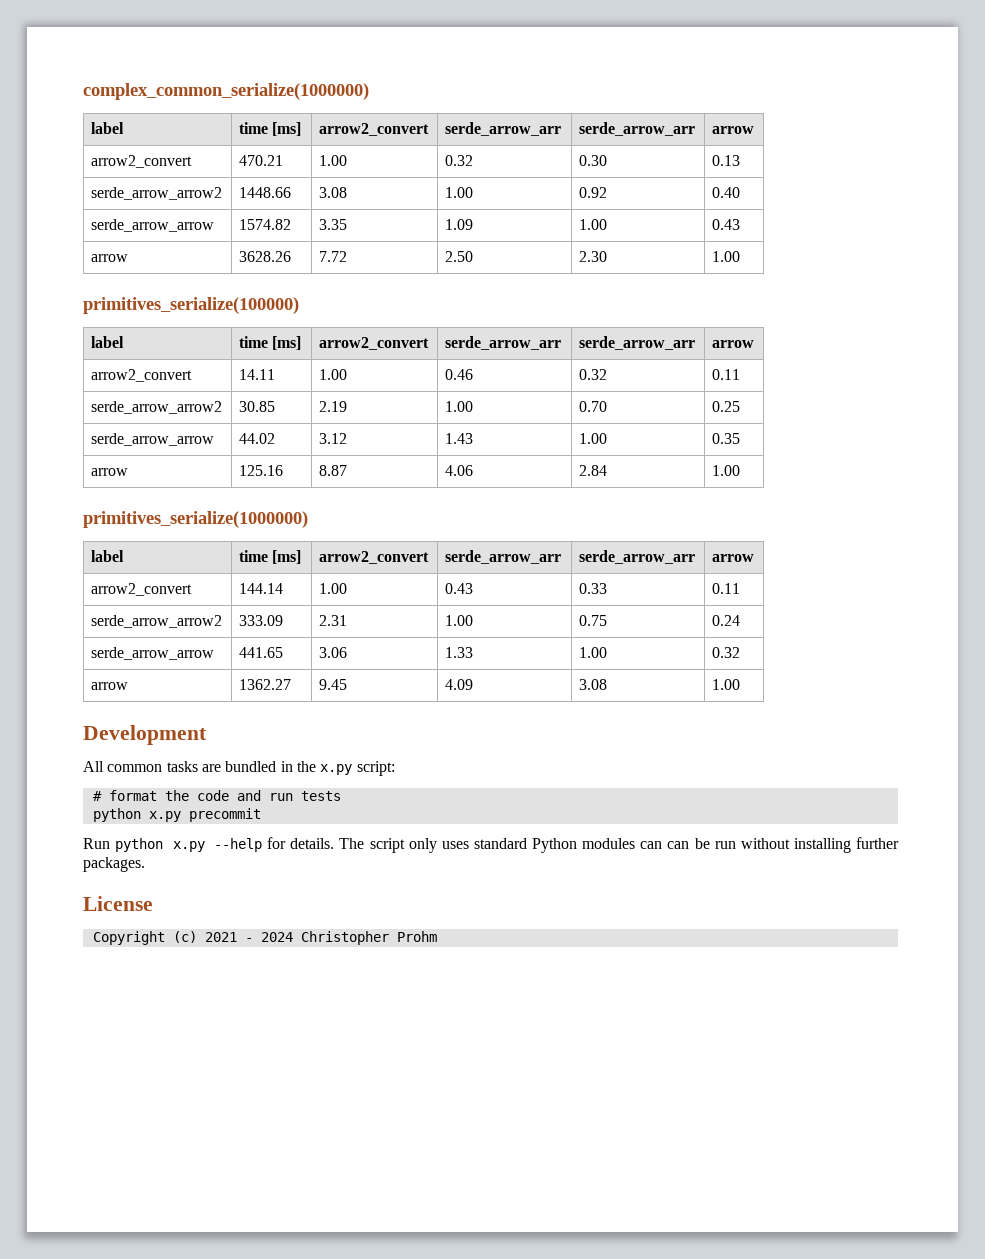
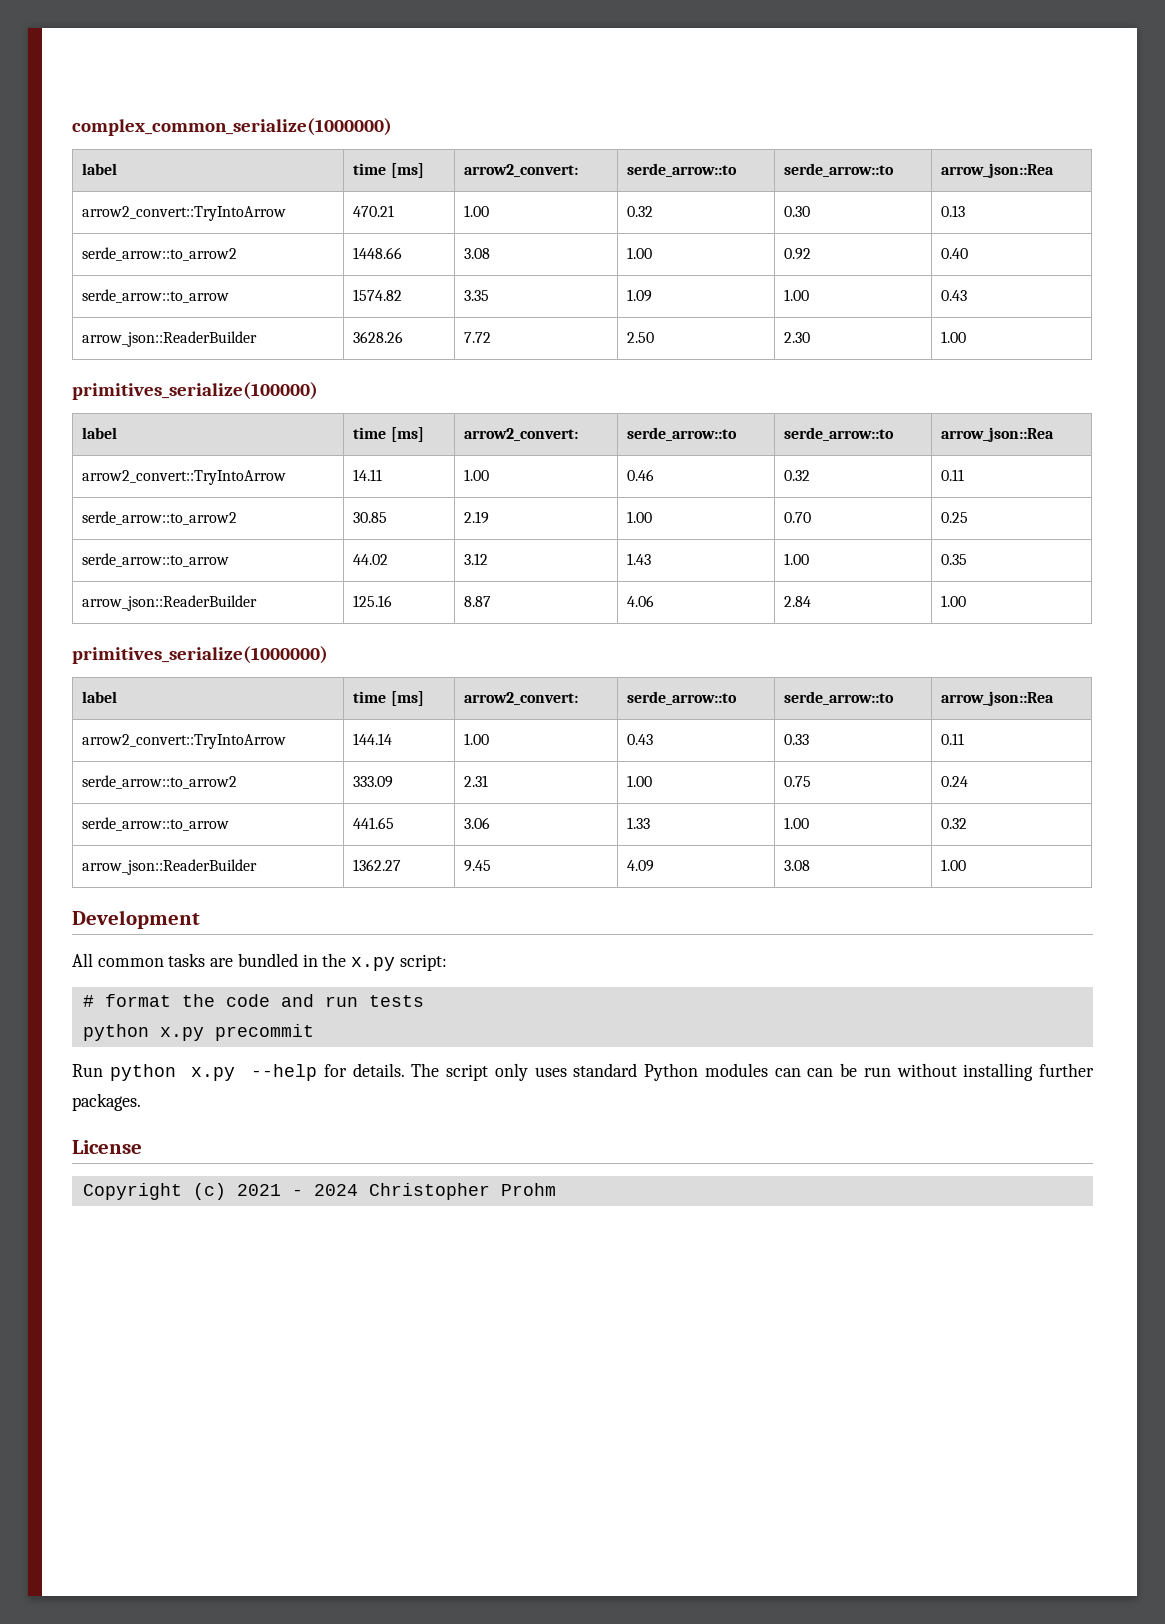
[319,123,430,136] [445,122,562,136] [579,122,696,136] [712,126,755,134] [91,155,193,168] arrow2_convert | serde_arrow_arr | serde_arrow_arr | arrow // arrow2_convert -> [464,164,579,177] [627,163,738,177] [784,163,895,177] [941,163,1055,178] [82,206,287,221] arrow2_convert: | serde_arrow::to | serde_arrow::to | arrow_json::Rea // arrow2_convert::TryIntoArrow
[91,187,223,200] serde_arrow_arrow2 -> [82,247,238,261] serde_arrow::to_arrow2
[91,219,215,232] serde_arrow_arrow -> [82,289,230,303] serde_arrow::to_arrow
[91,254,129,262] arrow -> [82,331,258,347] arrow_json::ReaderBuilder
[319,337,430,350] [445,336,562,350] [579,336,696,350] [712,340,755,348] [91,369,193,382] arrow2_convert | serde_arrow_arr | serde_arrow_arr | arrow // arrow2_convert -> [464,428,579,441] [627,427,738,441] [784,427,895,441] [941,427,1055,442] [82,470,287,485] arrow2_convert: | serde_arrow::to | serde_arrow::to | arrow_json::Rea // arrow2_convert::TryIntoArrow
[91,401,223,414] serde_arrow_arrow2 -> [82,511,238,525] serde_arrow::to_arrow2
[91,433,215,446] serde_arrow_arrow -> [82,553,230,567] serde_arrow::to_arrow
[91,468,129,476] arrow -> [82,595,258,611] arrow_json::ReaderBuilder
[319,551,430,564] [445,550,562,564] [579,550,696,564] [712,554,755,562] [91,583,193,596] arrow2_convert | serde_arrow_arr | serde_arrow_arr | arrow // arrow2_convert -> [464,692,579,705] [627,691,738,705] [784,691,895,705] [941,691,1055,706] [82,734,287,749] arrow2_convert: | serde_arrow::to | serde_arrow::to | arrow_json::Rea // arrow2_convert::TryIntoArrow
[91,615,223,628] serde_arrow_arrow2 -> [82,775,238,789] serde_arrow::to_arrow2
[91,647,215,660] serde_arrow_arrow -> [82,817,230,831] serde_arrow::to_arrow
[91,682,129,690] arrow -> [82,859,258,875] arrow_json::ReaderBuilder

